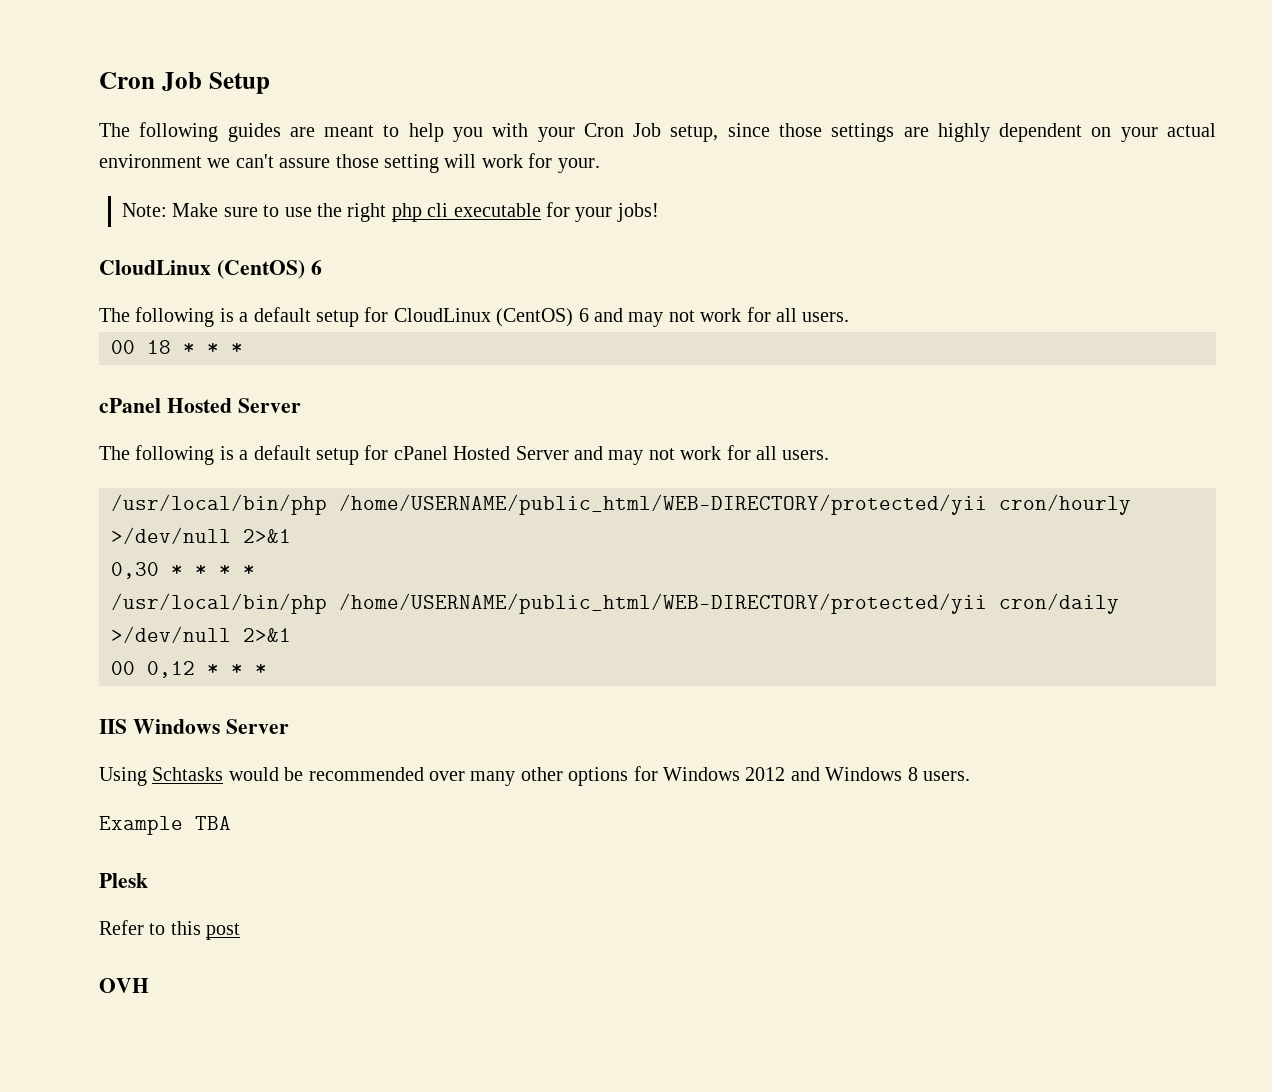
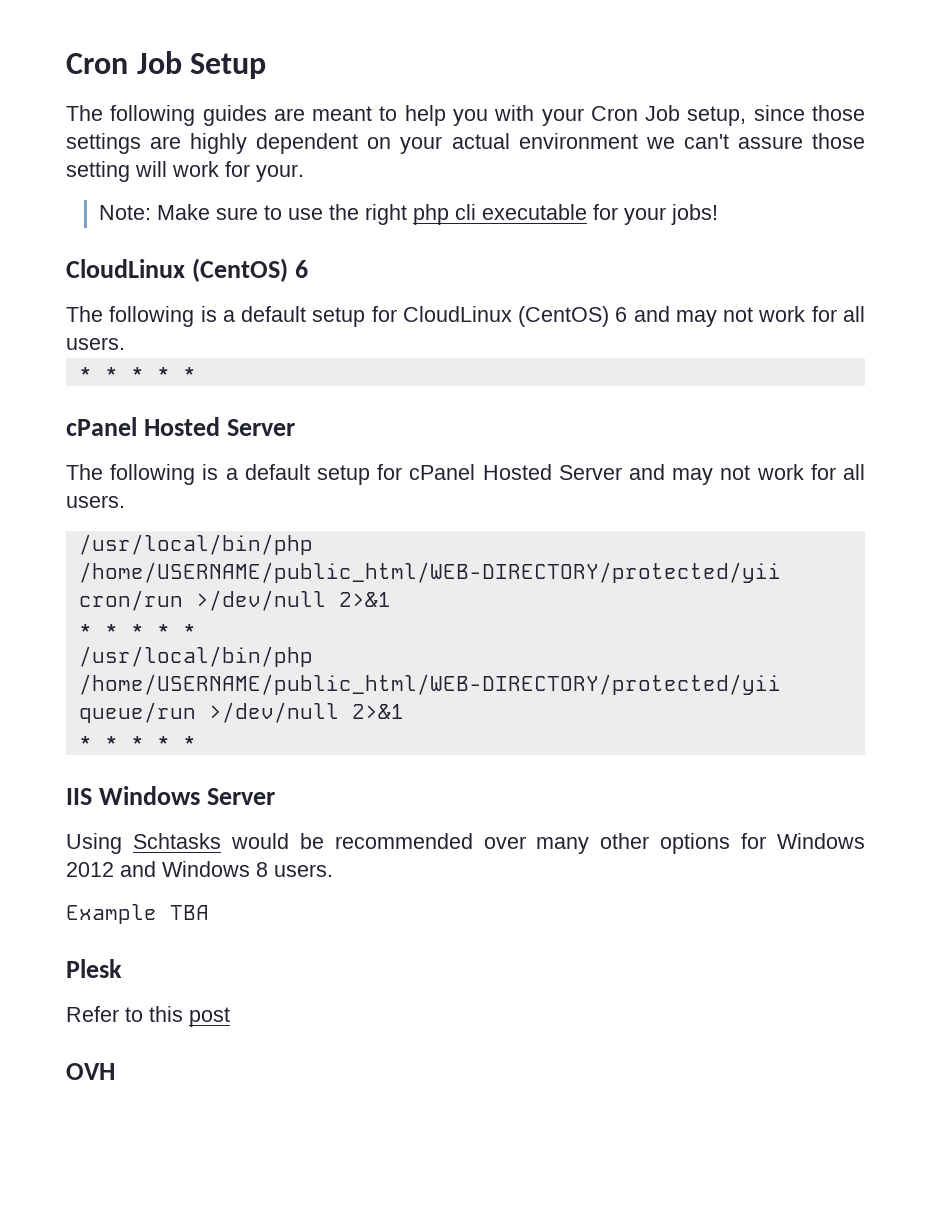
[111,340,171,354] 00 18 -> [78,367,118,378] * *
[999,494,1131,515] [111,527,291,544] [111,562,159,579] cron/hourly >/dev/null 2>&1 // 0,30 -> [78,590,391,611] [78,624,92,635] cron/run >/dev/null 2>&1 // *
[999,593,1119,614] [111,626,291,643] [111,661,195,678] cron/daily >/dev/null 2>&1 // 00 0,12 -> [78,702,404,723] [78,736,118,747] queue/run >/dev/null 2>&1 // * *

